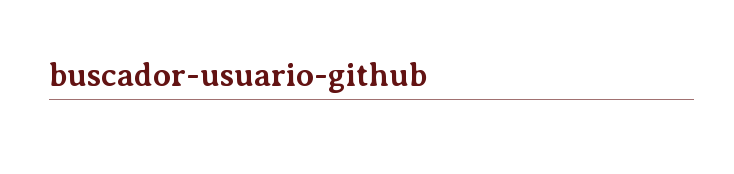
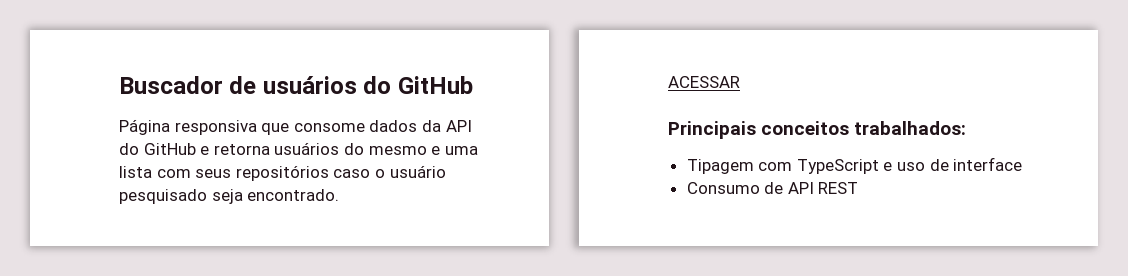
[49,62,427,93] buscador-usuario-github -> [119,76,473,94] [119,119,472,135] [119,142,478,155] [119,165,446,181] [119,189,340,204] [668,76,740,88] [668,121,967,139] [686,157,1023,174] [686,182,859,194] Buscador de usuários do GitHub // Página responsiva que consome dados da API do GitHub e retorna usuários do mesmo e uma lista com seus repositórios caso o usuário pesquisado seja encontrado. // ACESSAR // Principais conceitos trabalhados: // Tipagem com TypeScript e uso de interface // Consumo de API REST

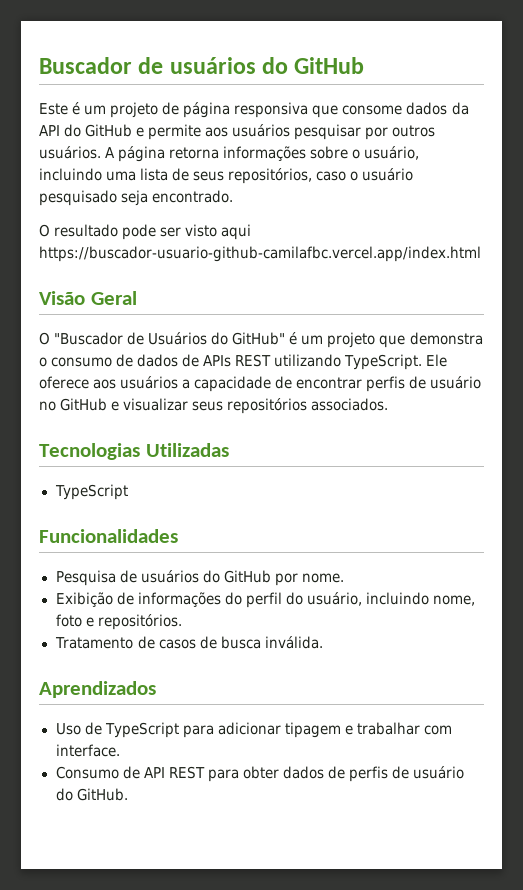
[119,119,170,135] Página -> [39,102,231,118] Este é um projeto de página
[213,142,478,155] [119,165,329,181] retorna usuários do mesmo e uma lista com seus repositórios -> [148,124,436,140] [39,146,420,162] [39,168,313,184] permite aos usuários pesquisar por outros usuários. A página retorna informações sobre o usuário, incluindo uma lista de seus repositórios,
[668,76,740,88] [668,121,967,139] [686,157,1023,174] [686,182,859,194] ACESSAR // Principais conceitos trabalhados: // Tipagem com TypeScript e uso de interface // Consumo de API REST -> [39,224,252,240] [39,246,481,262] [39,291,137,305] [39,332,483,348] [39,354,448,370] [39,376,482,392] [39,398,389,414] [39,443,229,460] [54,484,129,500] [39,529,178,543] [55,570,344,586] [55,592,475,608] [55,614,182,630] [54,636,323,649] [39,681,156,698] [55,722,452,738] [55,744,120,757] [55,766,465,782] [55,788,128,801] O resultado pode ser visto aqui https://buscador-usuario-github-camilafbc.vercel.app/index.html // Visão Geral // O "Buscador de Usuários do GitHub" é um projeto que demonstra o consumo de dados de APIs REST utilizando TypeScript. Ele oferece aos usuários a capacidade de encontrar perfis de usuário no GitHub e visualizar seus repositórios associados. // Tecnologias Utilizadas // TypeScript // Funcionalidades // Pesquisa de usuários do GitHub por nome. // Exibição de informações do perfil do usuário, incluindo nome, foto e repositórios. // Tratamento de casos de busca inválida. // Aprendizados // Uso de TypeScript para adicionar tipagem e trabalhar com interface. // Consumo de API REST para obter dados de perfis de usuário do GitHub.

